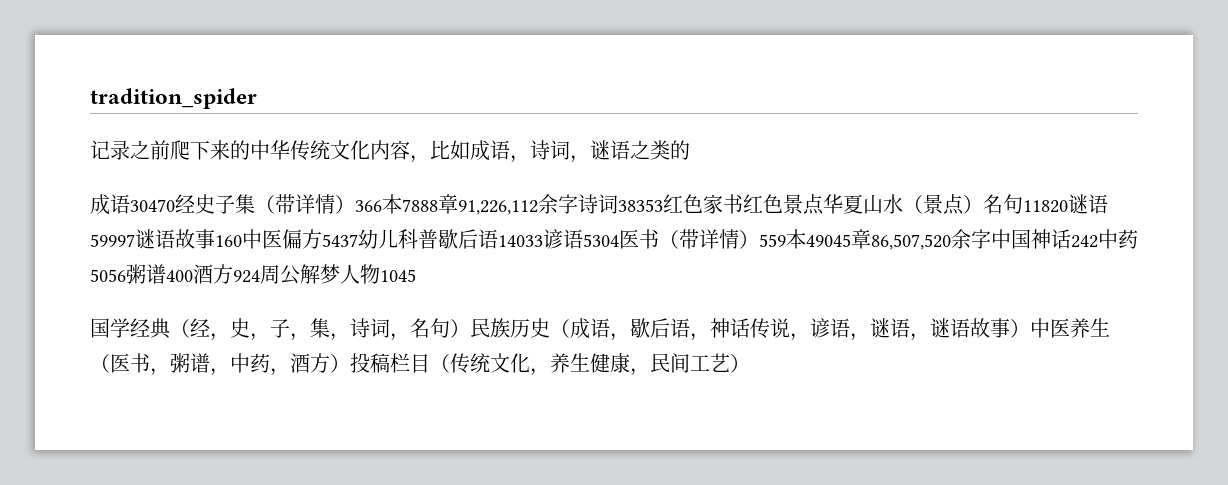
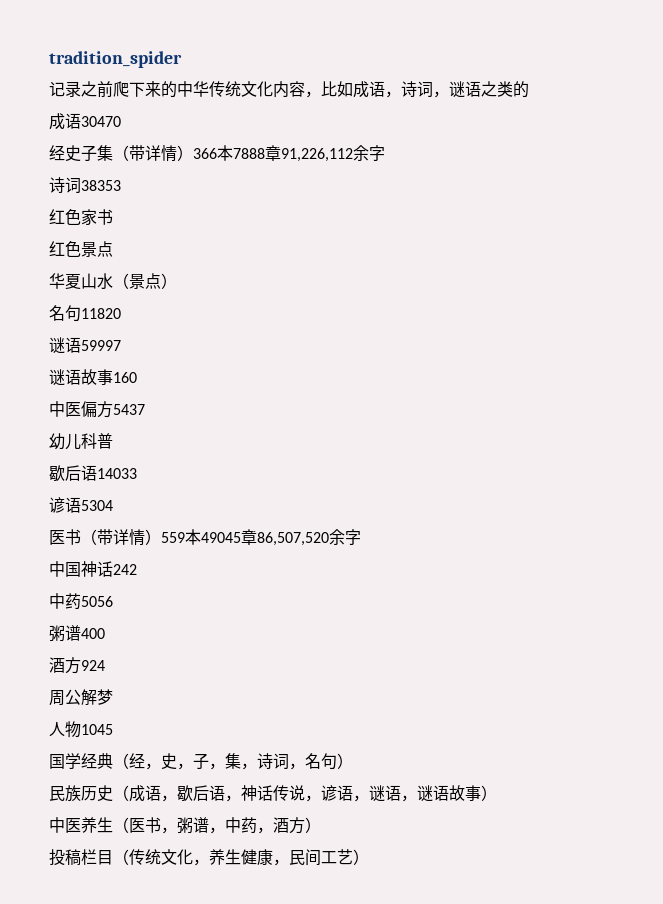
(175, 205) none -> (121, 121) //
(578, 204) none -> (385, 153) //
(663, 205) none -> (121, 185) //
(743, 204) none -> (113, 217) //
(824, 204) none -> (113, 249) //
(983, 204) none -> (177, 281) //
(1068, 206) none -> (121, 313) //
(135, 240) none -> (121, 345) //
(242, 241) none -> (137, 377) //
(358, 240) none -> (145, 409) //
(438, 239) none -> (113, 441) //
(543, 241) none -> (137, 473) //
(619, 240) none -> (113, 505) //
(991, 239) none -> (361, 537) //
(1098, 241) none -> (137, 569) //
(126, 275) none -> (113, 601) //
(193, 276) none -> (105, 633) //
(260, 276) none -> (105, 665) //
(340, 274) none -> (113, 697) //
(470, 328) none -> (353, 761) //
(1030, 328) none -> (497, 793) //
(350, 363) none -> (321, 825) //

